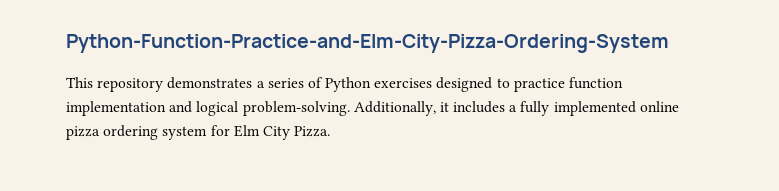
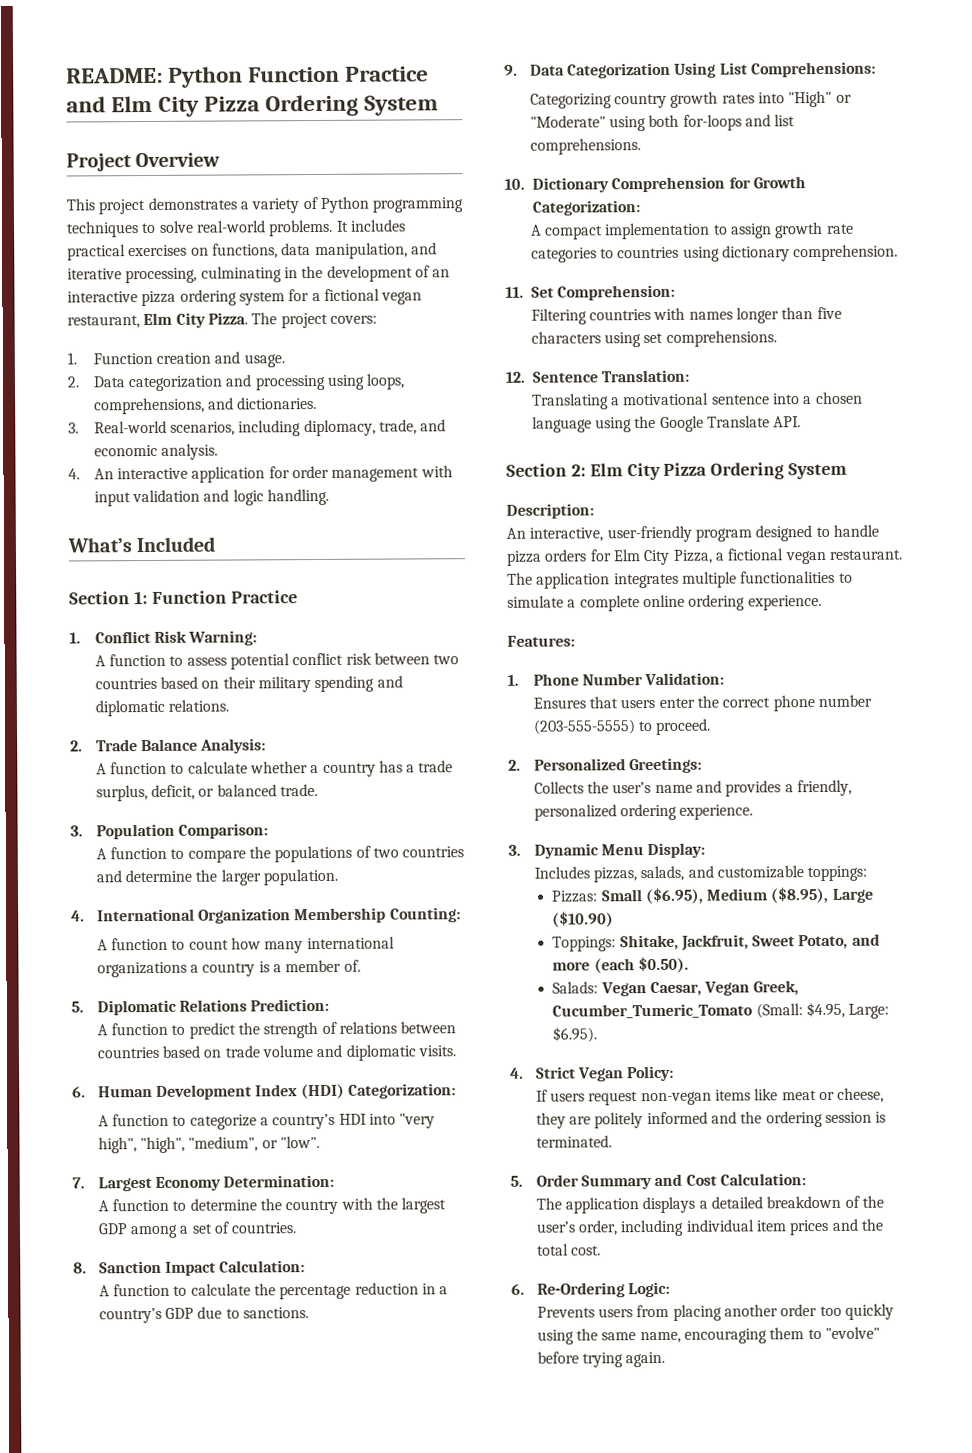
[66,34,669,53] Python-Function-Practice-and-Elm-City-Pizza-Ordering-System -> [66,66,430,88] [66,94,440,117] [66,152,221,172] README: Python Function Practice and Elm City Pizza Ordering System // Project Overview
[97,78,164,92] repository -> [98,199,146,215] project
[267,78,304,88] series -> [251,198,300,214] variety
[374,77,624,92] [66,101,679,116] [66,125,331,140] exercises designed to practice function implementation and logical problem-solving. Additionally, it includes a fully implemented online pizza ordering system for Elm City Pizza. -> [372,197,464,213] [66,219,406,238] [67,242,437,261] [67,265,451,284] [67,288,423,307] [67,312,377,329] [67,351,285,368] [67,373,405,392] [93,396,318,415] [68,419,447,437] [93,443,218,460] [68,465,453,483] [93,488,329,507] [67,536,216,553] [69,590,298,605] [69,630,258,646] [94,652,460,670] [94,675,403,693] [94,699,229,717] [70,738,267,754] [95,760,454,777] [95,784,318,802] [70,823,268,840] [95,845,465,863] [95,868,338,886] [71,907,461,924] [96,936,395,954] [96,959,361,978] [71,998,330,1016] [96,1021,457,1039] [96,1044,456,1061] [72,1083,456,1100] [97,1113,436,1130] [97,1135,320,1154] [72,1174,335,1192] [97,1197,447,1215] [97,1221,298,1239] [73,1260,306,1276] [98,1282,449,1300] [98,1306,309,1324] [504,61,876,79] [529,90,852,109] [529,114,796,132] [529,138,641,155] [504,176,806,193] [532,200,640,216] [530,221,854,240] [530,244,899,263] [505,284,676,301] [530,306,842,325] [530,330,777,348] [505,369,690,383] [531,391,863,410] [531,415,802,433] [506,462,848,481] [506,503,594,519] [506,524,879,543] [506,548,903,566] [507,570,853,589] [507,594,822,612] [507,635,575,647] [507,672,725,686] [532,694,872,712] [532,718,712,735] [508,757,702,774] [533,779,852,797] [533,803,754,821] [508,842,706,859] [533,865,868,883] [551,886,874,905] [552,911,615,928] [552,933,880,952] [552,956,689,974] [552,980,800,997] [552,1001,890,1019] [552,1026,598,1043] [510,1065,675,1082] [535,1087,885,1106] [535,1111,887,1129] [535,1135,612,1148] [510,1173,806,1190] [535,1195,884,1214] [535,1218,883,1237] [536,1243,601,1256] [511,1281,670,1298] [536,1303,894,1321] [536,1326,880,1345] [536,1351,666,1368] programming techniques to solve real-world problems. It includes practical exercises on functions, data manipulation, and iterative processing, culminating in the development of an interactive pizza ordering system for a fictional vegan restaurant, Elm City Pizza. The project covers: // 1. Function creation and usage. // 2. Data categorization and processing using loops, comprehensions, and dictionaries. // 3. Real-world scenarios, including diplomacy, trade, and economic analysis. // 4. An interactive application for order management with input validation and logic handling. // What’s Included // Section 1: Function Practice // 1. Conflict Risk Warning: // A function to assess potential conflict risk between two countries based on their military spending and diplomatic relations. // 2. Trade Balance Analysis: // A function to calculate whether a country has a trade surplus, deficit, or balanced trade. // 3. Population Comparison: // A function to compare the populations of two countries and determine the larger population. // 4. International Organization Membership Counting: // A function to count how many international organizations a country is a member of. // 5. Diplomatic Relations Prediction: // A function to predict the strength of relations between countries based on trade volume and diplomatic visits. // 6. Human Development Index (HDI) Categorization: // A function to categorize a country’s HDI into "very high", "high", "medium", or "low". // 7. Largest Economy Determination: // A function to determine the country with the largest GDP among a set of countries. // 8. Sanction Impact Calculation: // A function to calculate the percentage reduction in a country’s GDP due to sanctions. // 9. Data Categorization Using List Comprehensions: // Categorizing country growth rates into "High" or "Moderate" using both for-loops and list comprehensions. // 10. Dictionary Comprehension for Growth Categorization: // A compact implementation to assign growth rate categories to countries using dictionary comprehension. // 11. Set Comprehension: // Filtering countries with names longer than five characters using set comprehensions. // 12. Sentence Translation: // Translating a motivational sentence into a chosen language using the Google Translate API. // Section 2: Elm City Pizza Ordering System // Description: // An interactive, user-friendly program designed to handle pizza orders for Elm City Pizza, a fictional vegan restaurant. The application integrates multiple functionalities to simulate a complete online ordering experience. // Features: // 1. Phone Number Validation: // Ensures that users enter the correct phone number (203-555-5555) to proceed. // 2. Personalized Greetings: // Collects the user’s name and provides a friendly, personalized ordering experience. // 3. Dynamic Menu Display: // Includes pizzas, salads, and customizable toppings: // Pizzas: Small ($6.95), Medium ($8.95), Large ($10.90) // Toppings: Shitake, Jackfruit, Sweet Potato, and more (each $0.50). // Salads: Vegan Caesar, Vegan Greek, Cucumber_Tumeric_Tomato (Small: $4.95, Large: $6.95). // 4. Strict Vegan Policy: // If users request non-vegan items like meat or cheese, they are politely informed and the ordering session is terminated. // 5. Order Summary and Cost Calculation: // The application displays a detailed breakdown of the user’s order, including individual item prices and the total cost. // 6. Re-Ordering Logic: // Prevents users from placing another order too quickly using the same name, encouraging them to "evolve" before trying again.

